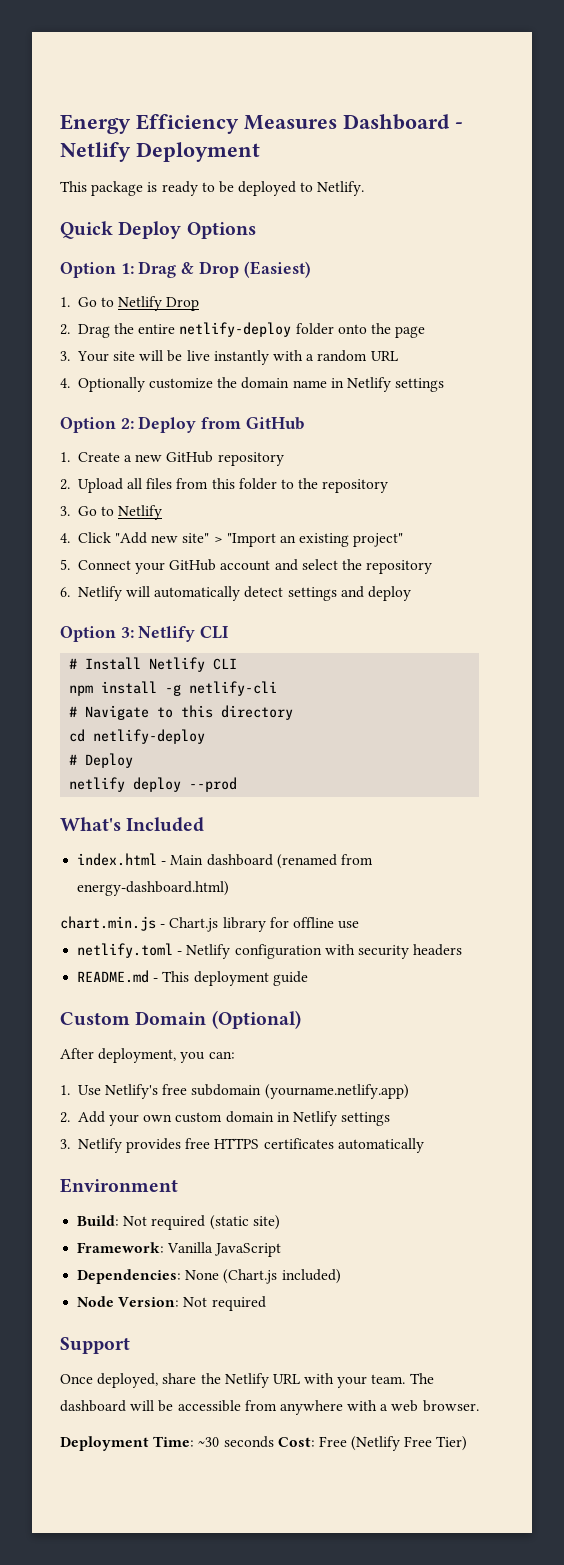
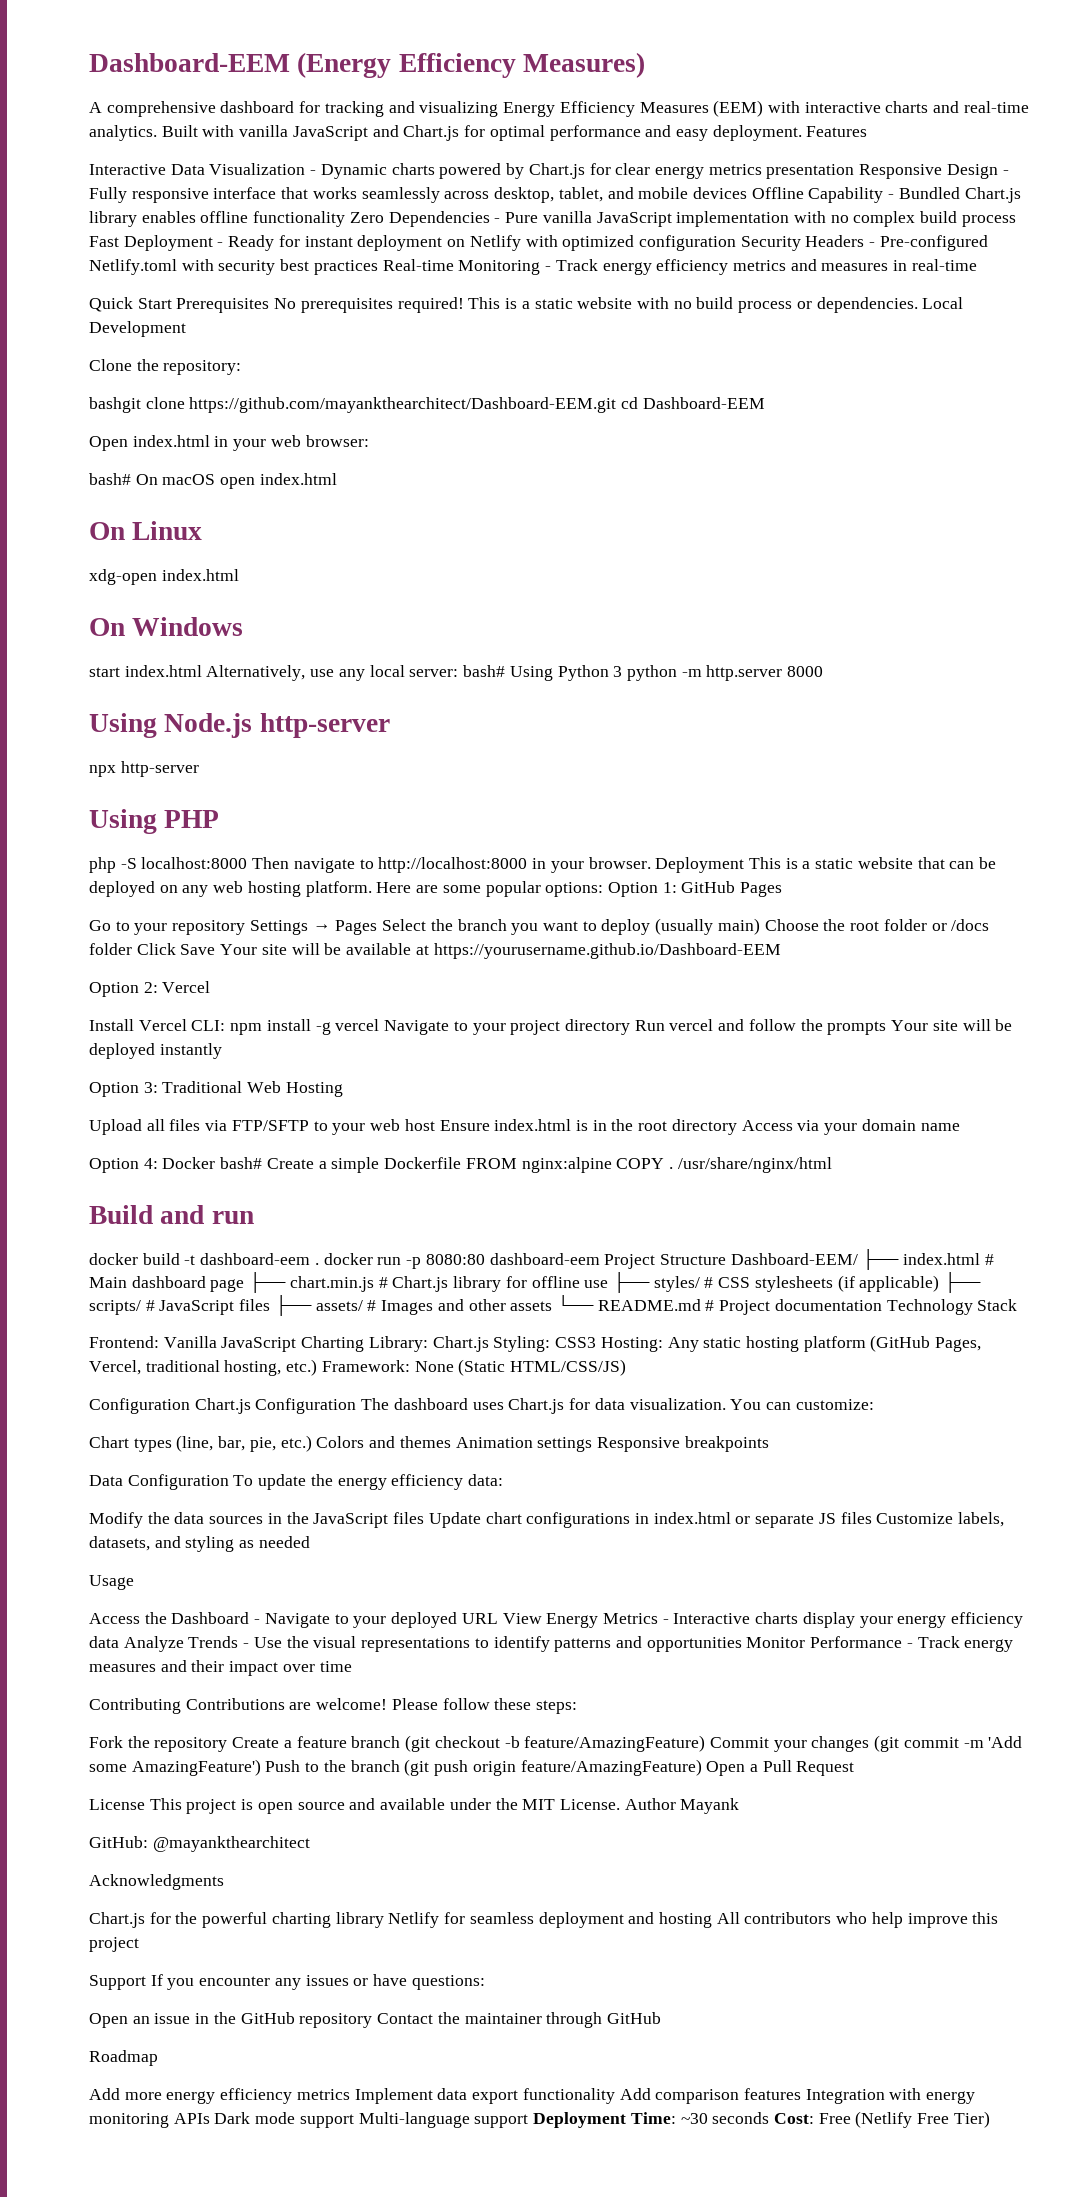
[60,114,463,134] [60,142,260,162] [60,181,365,196] [60,221,256,239] [60,261,311,278] [60,296,200,311] [60,322,426,338] [60,350,398,365] [60,377,445,392] [60,416,304,433] [60,451,284,466] [60,478,389,493] [60,505,163,520] [60,532,404,547] [60,559,433,574] [60,586,411,601] [60,626,230,642] [69,657,238,672] [69,681,278,696] [69,705,294,720] [69,729,206,744] [69,753,134,768] [69,777,238,792] [60,817,205,832] [77,853,373,869] [77,881,230,896] [60,916,166,931] Energy Efficiency Measures Dashboard - Netlify Deployment // This package is ready to be deployed to Netlify. // Quick Deploy Options // Option 1: Drag & Drop (Easiest) // 1. Go to Netlify Drop // 2. Drag the entire netlify-deploy folder onto the page // 3. Your site will be live instantly with a random URL // 4. Optionally customize the domain name in Netlify settings // Option 2: Deploy from GitHub // 1. Create a new GitHub repository // 2. Upload all files from this folder to the repository // 3. Go to Netlify // 4. Click "Add new site" > "Import an existing project" // 5. Connect your GitHub account and select the repository // 6. Netlify will automatically detect settings and deploy // Option 3: Netlify CLI // # Install Netlify CLI // npm install -g netlify-cli // # Navigate to this directory // cd netlify-deploy // # Deploy // netlify deploy --prod // What's Included // index.html - Main dashboard (renamed from energy-dashboard.html) // chart.min.js - -> [89,52,646,78] [89,100,1029,117] [89,125,868,141] [89,163,1009,179] [89,187,1021,203] [89,211,1016,227] [89,235,988,251] [89,259,977,275] [89,297,964,313] [89,321,186,337] [89,359,242,375] [89,397,765,413] [89,435,369,451] [89,473,337,489] [89,521,203,540] [89,569,239,585] [89,617,244,636] [89,665,824,681] [89,713,390,738] [89,761,199,777] [89,809,220,834] [89,857,997,873] [89,881,783,897] [89,918,990,935] [89,943,781,959] [89,981,211,997] [89,1019,1013,1035] [89,1043,222,1059] [89,1081,343,1097] [89,1119,960,1135] [89,1157,832,1173] [89,1205,254,1224] [89,1249,994,1270] [89,1272,388,1293] Dashboard-EEM (Energy Efficiency Measures) // A comprehensive dashboard for tracking and visualizing Energy Efficiency Measures (EEM) with interactive charts and real-time analytics. Built with vanilla JavaScript and Chart.js for optimal performance and easy deployment. Features // Interactive Data Visualization - Dynamic charts powered by Chart.js for clear energy metrics presentation Responsive Design - Fully responsive interface that works seamlessly across desktop, tablet, and mobile devices Offline Capability - Bundled Chart.js library enables offline functionality Zero Dependencies - Pure vanilla JavaScript implementation with no complex build process Fast Deployment - Ready for instant deployment on Netlify with optimized configuration Security Headers - Pre-configured Netlify.toml with security best practices Real-time Monitoring - Track energy efficiency metrics and measures in real-time // Quick Start Prerequisites No prerequisites required! This is a static website with no build process or dependencies. Local Development // Clone the repository: // bashgit clone https://github.com/mayankthearchitect/Dashboard-EEM.git cd Dashboard-EEM // Open index.html in your web browser: // bash# On macOS open index.html // On Linux // xdg-open index.html // On Windows // start index.html Alternatively, use any local server: bash# Using Python 3 python -m http.server 8000 // Using Node.js http-server // npx http-server // Using PHP // php -S localhost:8000 Then navigate to http://localhost:8000 in your browser. Deployment This is a static website that can be deployed on any web hosting platform. Here are some popular options: Option 1: GitHub Pages // Go to your repository Settings → Pages Select the branch you want to deploy (usually main) Choose the root folder or /docs folder Click Save Your site will be available at https://yourusername.github.io/Dashboard-EEM // Option 2: Vercel // Install Vercel CLI: npm install -g vercel Navigate to your project directory Run vercel and follow the prompts Your site will be deployed instantly // Option 3: Traditional Web Hosting // Upload all files via FTP/SFTP to your web host Ensure index.html is in the root directory Access via your domain name // Option 4: Docker bash# Create a simple Dockerfile FROM nginx:alpine COPY . /usr/share/nginx/html // Build and run // docker build -t dashboard-eem . docker run -p 8080:80 dashboard-eem Project Structure Dashboard-EEM/ ├── index.html # Main dashboard page ├── chart.min.js #
[77,943,463,959] [77,970,308,986] [60,1010,301,1029] [60,1048,235,1063] [60,1084,409,1099] [60,1111,391,1126] [60,1138,424,1153] [60,1178,178,1193] [77,1215,280,1230] [77,1242,282,1257] [77,1269,341,1284] [77,1296,266,1311] [60,1337,130,1354] [60,1373,434,1388] [60,1400,479,1415] // netlify.toml - Netlify configuration with security headers // README.md - This deployment guide // Custom Domain (Optional) // After deployment, you can: // 1. Use Netlify's free subdomain (yourname.netlify.app) // 2. Add your own custom domain in Netlify settings // 3. Netlify provides free HTTPS certificates automatically // Environment // Build: Not required (static site) // Framework: Vanilla JavaScript // Dependencies: None (Chart.js included) // Node Version: Not required // Support // Once deployed, share the Netlify URL with your team. The dashboard will be accessible from anywhere with a web browser. // -> [612,1272,982,1293] [89,1295,1018,1316] [89,1335,982,1352] [89,1359,627,1376] [89,1398,874,1414] [89,1435,769,1452] [89,1474,504,1490] [89,1512,1005,1528] [89,1536,310,1552] [89,1575,134,1590] [89,1612,1024,1628] [89,1636,1014,1652] [89,1660,352,1676] [89,1698,578,1714] [89,1735,1023,1752] [89,1759,855,1776] [89,1798,740,1814] [89,1836,310,1852] [89,1874,224,1890] [89,1912,999,1928] [89,1937,139,1952] [89,1974,485,1990] [89,2012,661,2028] [89,2050,158,2066] [89,2088,976,2104] [89,2112,529,2128] ├── styles/ # CSS stylesheets (if applicable) ├── scripts/ # JavaScript files ├── assets/ # Images and other assets └── README.md # Project documentation Technology Stack // Frontend: Vanilla JavaScript Charting Library: Chart.js Styling: CSS3 Hosting: Any static hosting platform (GitHub Pages, Vercel, traditional hosting, etc.) Framework: None (Static HTML/CSS/JS) // Configuration Chart.js Configuration The dashboard uses Chart.js for data visualization. You can customize: // Chart types (line, bar, pie, etc.) Colors and themes Animation settings Responsive breakpoints // Data Configuration To update the energy efficiency data: // Modify the data sources in the JavaScript files Update chart configurations in index.html or separate JS files Customize labels, datasets, and styling as needed // Usage // Access the Dashboard - Navigate to your deployed URL View Energy Metrics - Interactive charts display your energy efficiency data Analyze Trends - Use the visual representations to identify patterns and opportunities Monitor Performance - Track energy measures and their impact over time // Contributing Contributions are welcome! Please follow these steps: // Fork the repository Create a feature branch (git checkout -b feature/AmazingFeature) Commit your changes (git commit -m 'Add some AmazingFeature') Push to the branch (git push origin feature/AmazingFeature) Open a Pull Request // License This project is open source and available under the MIT License. Author Mayank // GitHub: @mayankthearchitect // Acknowledgments // Chart.js for the powerful charting library Netlify for seamless deployment and hosting All contributors who help improve this project // Support If you encounter any issues or have questions: // Open an issue in the GitHub repository Contact the maintainer through GitHub // Roadmap // Add more energy efficiency metrics Implement data export functionality Add comparison features Integration with energy monitoring APIs Dark mode support Multi-language support

